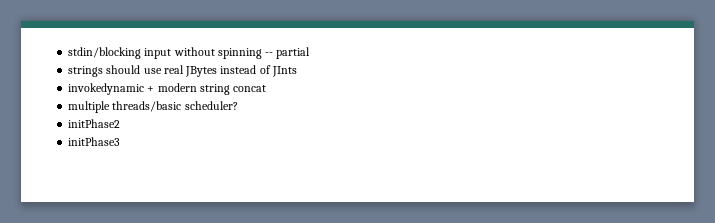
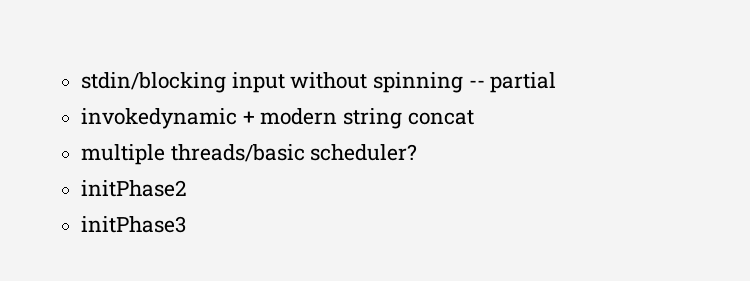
[68,65,297,77] // strings should use real JBytes instead of JInts -> (557, 82) none

